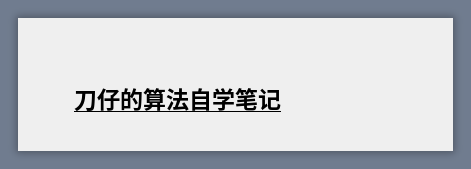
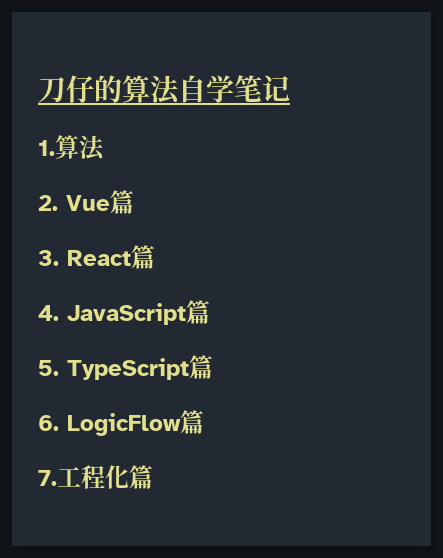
(281, 99) none -> [38,135,105,161] [38,190,134,214] [38,245,155,269] [38,300,210,325] [38,355,213,380] [38,410,204,436] [38,465,153,489] // 1.算法 // 2. Vue篇 // 3. React篇 // 4. JavaScript篇 // 5. TypeScript篇 // 6. LogicFlow篇 // 7.工程化篇

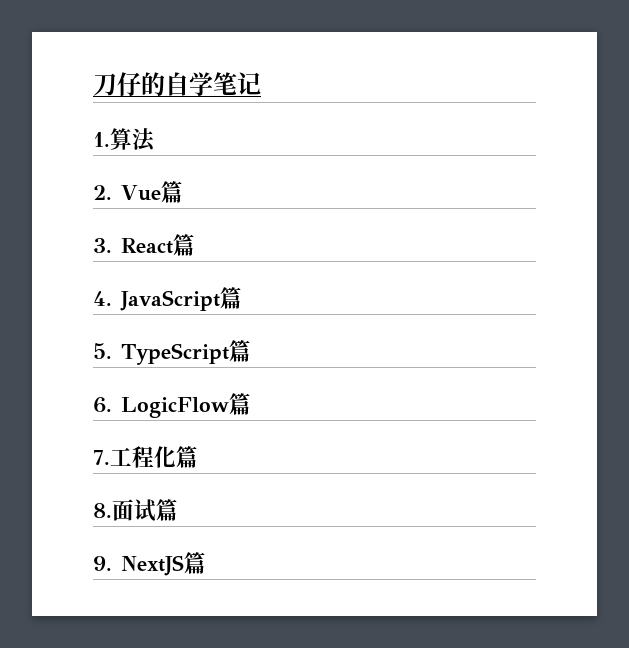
[122,75,181,105] 算法 -> (165, 84) none
(153, 477) none -> [93,499,178,522] [93,552,206,576] // 8.面试篇 // 9. NextJS篇

